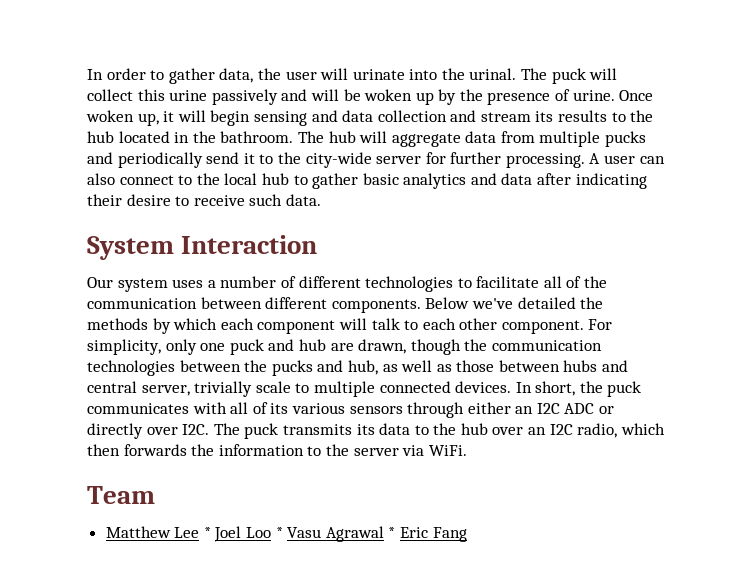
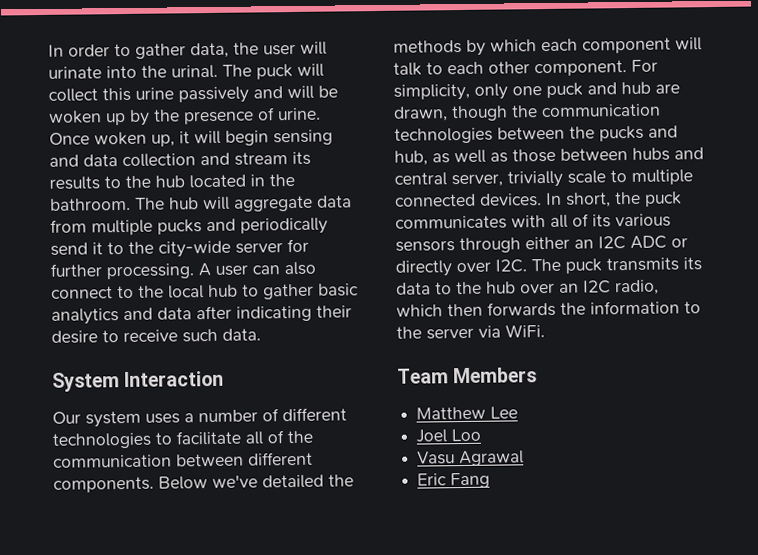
(155, 495) none -> [453,367,538,384] Members
[203,527,211,538] * -> (519, 412) //
[275,527,283,538] * -> (482, 435) //
[388,527,396,538] * -> (525, 458) //

